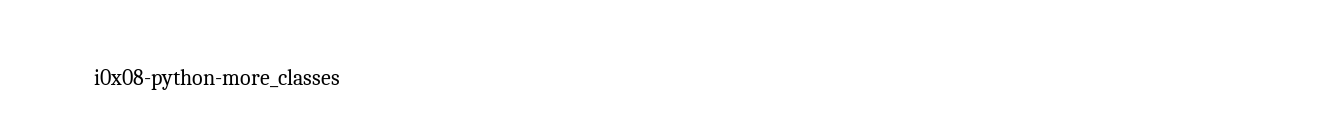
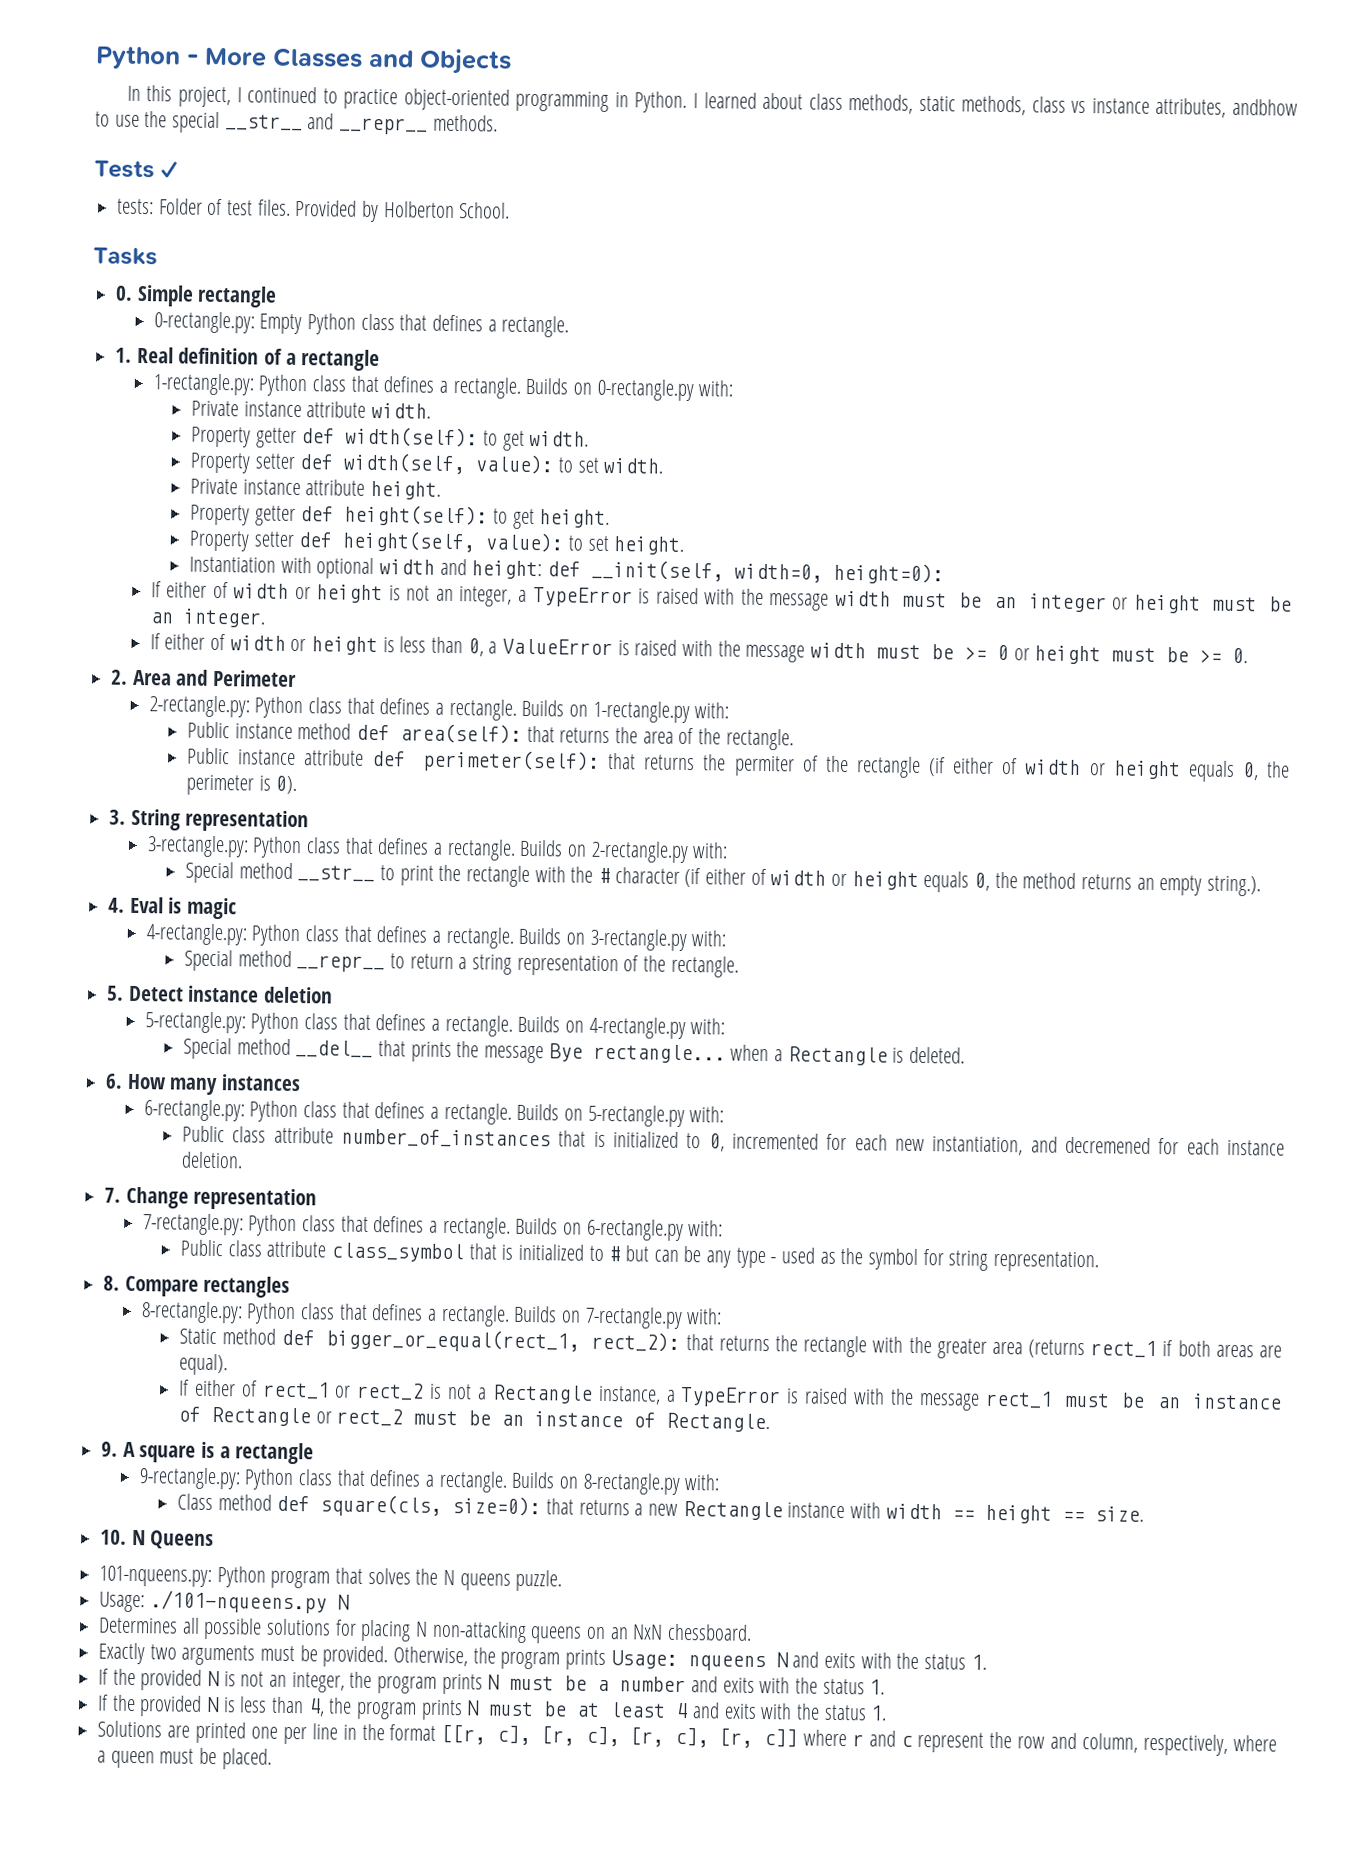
[94,69,340,90] i0x08-python-more_classes -> [95,46,512,75] [126,85,1298,118] [95,111,498,135] [94,160,177,179] [117,198,511,223] [93,247,158,266] [115,284,278,308] [153,311,570,338] [115,346,381,372] [152,373,734,402] [191,400,432,419] [191,426,590,451] [190,452,664,475] [190,478,442,500] [190,504,611,530] [189,530,685,555] [189,556,945,585] [150,581,1293,614] [149,608,266,628] [149,633,1249,665] [111,669,298,688] [148,695,730,724] [187,721,794,751] [187,747,1291,782] [186,774,298,796] [109,808,310,833] [146,835,729,864] [185,861,1262,897] [108,896,238,920] [145,923,727,952] [184,949,739,978] [107,985,334,1004] [144,1011,726,1040] [183,1037,966,1066] [105,1073,302,1096] [143,1099,725,1127] [182,1125,1286,1156] [181,1151,244,1169] [104,1186,318,1211] [142,1213,724,1241] [180,1239,1100,1273] [103,1275,291,1298] [140,1301,723,1329] [179,1328,1282,1359] [179,1353,229,1376] [179,1379,1283,1411] [178,1406,771,1433] [101,1441,315,1465] [138,1467,721,1495] [177,1493,1144,1524] [100,1529,215,1550] [99,1565,563,1592] [99,1590,350,1614] [98,1617,753,1644] [98,1642,987,1672] [98,1668,886,1695] [97,1694,888,1721] [97,1720,1278,1756] [97,1747,272,1770] Python - More Classes and Objects // In this project, I continued to practice object-oriented programming in Python. I learned about class methods, static methods, class vs instance attributes, andbhow to use the special __str__ and __repr__ methods. // Tests ✓ // tests: Folder of test files. Provided by Holberton School. // Tasks // 0. Simple rectangle // 0-rectangle.py: Empty Python class that defines a rectangle. // 1. Real definition of a rectangle // 1-rectangle.py: Python class that defines a rectangle. Builds on 0-rectangle.py with: // Private instance attribute width. // Property getter def width(self): to get width. // Property setter def width(self, value): to set width. // Private instance attribute height. // Property getter def height(self): to get height. // Property setter def height(self, value): to set height. // Instantiation with optional width and height: def __init(self, width=0, height=0): // If either of width or height is not an integer, a TypeError is raised with the message width must be an integer or height must be an integer. // If either of width or height is less than 0, a ValueError is raised with the message width must be >= 0 or height must be >= 0. // 2. Area and Perimeter // 2-rectangle.py: Python class that defines a rectangle. Builds on 1-rectangle.py with: // Public instance method def area(self): that returns the area of the rectangle. // Public instance attribute def perimeter(self): that returns the permiter of the rectangle (if either of width or height equals 0, the perimeter is 0). // 3. String representation // 3-rectangle.py: Python class that defines a rectangle. Builds on 2-rectangle.py with: // Special method __str__ to print the rectangle with the # character (if either of width or height equals 0, the method returns an empty string.). // 4. Eval is magic // 4-rectangle.py: Python class that defines a rectangle. Builds on 3-rectangle.py with: // Special method __repr__ to return a string representation of the rectangle. // 5. Detect instance deletion // 5-rectangle.py: Python class that defines a rectangle. Builds on 4-rectangle.py with: // Special method __del__ that prints the message Bye rectangle... when a Rectangle is deleted. // 6. How many instances // 6-rectangle.py: Python class that defines a rectangle. Builds on 5-rectangle.py with: // Public class attribute number_of_instances that is initialized to 0, incremented for each new instantiation, and decremened for each instance deletion. // 7. Change representation // 7-rectangle.py: Python class that defines a rectangle. Builds on 6-rectangle.py with: // Public class attribute class_symbol that is initialized to # but can be any type - used as the symbol for string representation. // 8. Compare rectangles // 8-rectangle.py: Python class that defines a rectangle. Builds on 7-rectangle.py with: // Static method def bigger_or_equal(rect_1, rect_2): that returns the rectangle with the greater area (returns rect_1 if both areas are equal). // If either of rect_1 or rect_2 is not a Rectangle instance, a TypeError is raised with the message rect_1 must be an instance of Rectangle or rect_2 must be an instance of Rectangle. // 9. A square is a rectangle // 9-rectangle.py: Python class that defines a rectangle. Builds on 8-rectangle.py with: // Class method def square(cls, size=0): that returns a new Rectangle instance with width == height == size. // 10. N Queens // 101-nqueens.py: Python program that solves the N queens puzzle. // Usage: ./101-nqueens.py N // Determines all possible solutions for placing N non-attacking queens on an NxN chessboard. // Exactly two arguments must be provided. Otherwise, the program prints Usage: nqueens N and exits with the status 1. // If the provided N is not an integer, the program prints N must be a number and exits with the status 1. // If the provided N is less than 4, the program prints N must be at least 4 and exits with the status 1. // Solutions are printed one per line in the format [[r, c], [r, c], [r, c], [r, c]] where r and c represent the row and column, respectively, where a queen must be placed.

